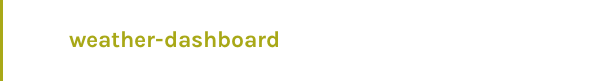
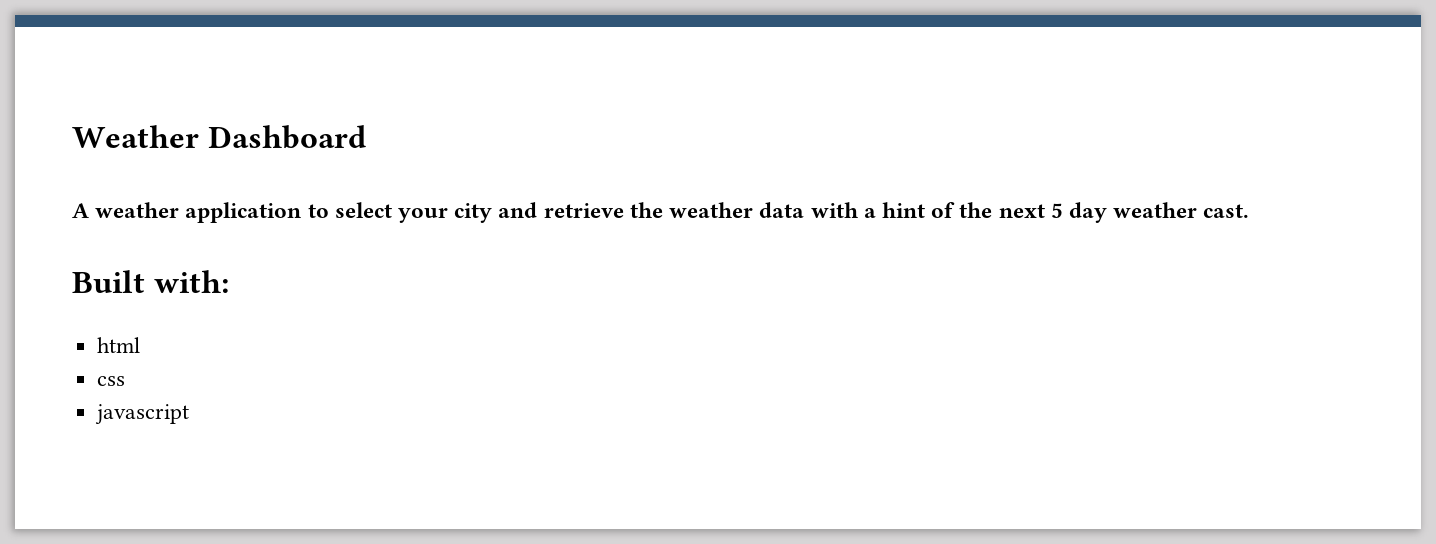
[69,31,280,48] weather-dashboard -> [72,125,366,149] [72,202,1250,223] [72,270,229,293] [97,337,141,353] [97,376,126,386] [95,404,190,425] Weather Dashboard // A weather application to select your city and retrieve the weather data with a hint of the next 5 day weather cast. // Built with: // html // css // javascript

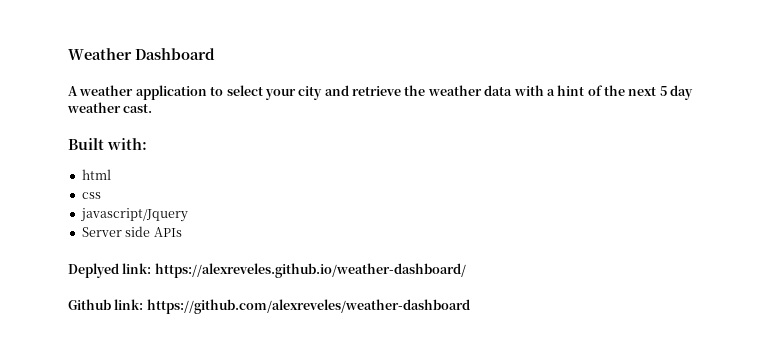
[95,404,190,425] javascript -> [80,208,188,222] [81,226,182,237] [68,263,466,278] [68,299,470,314] javascript/Jquery // Server side APIs // Deplyed link: https://alexreveles.github.io/weather-dashboard/ // Github link: https://github.com/alexreveles/weather-dashboard

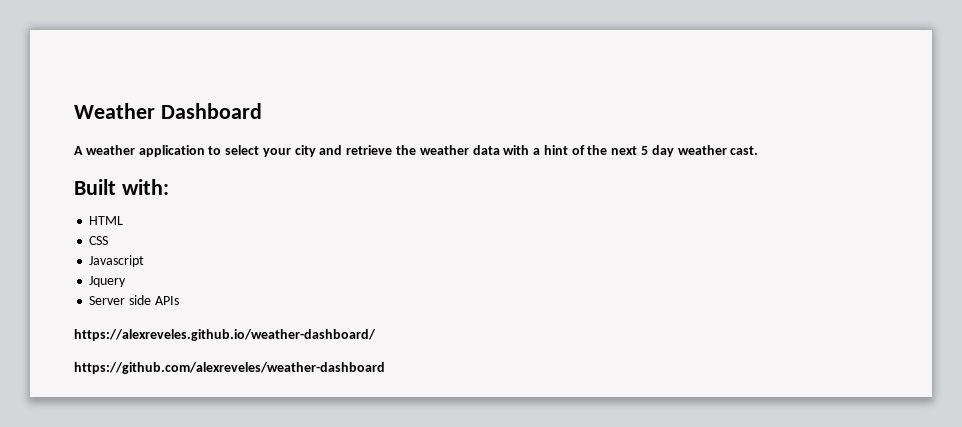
[81,169,111,180] [81,192,101,199] [80,208,188,222] html // css // javascript/Jquery -> [89,216,124,225] [89,236,109,245] [89,255,145,267] [89,276,127,287] HTML // CSS // Javascript // Jquery
[68,263,152,278] Deplyed link: -> (179, 300) none
[68,299,144,310] Github link: -> (376, 335) none

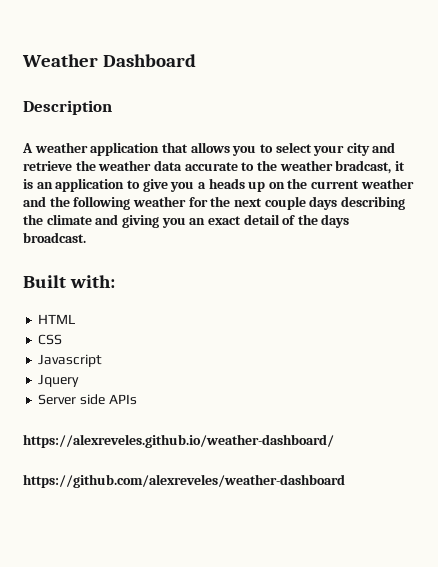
(262, 111) none -> [23,100,112,115] // Description
(205, 151) none -> [161,142,257,156] that allows you
[503,145,759,157] with a hint of the next 5 day weather cast. -> [184,160,405,174] [23,178,414,192] [23,196,405,210] [23,214,350,228] [23,232,86,243] accurate to the weather bradcast, it is an application to give you a heads up on the current weather and the following weather for the next couple days describing the climate and giving you an exact detail of the days broadcast.

